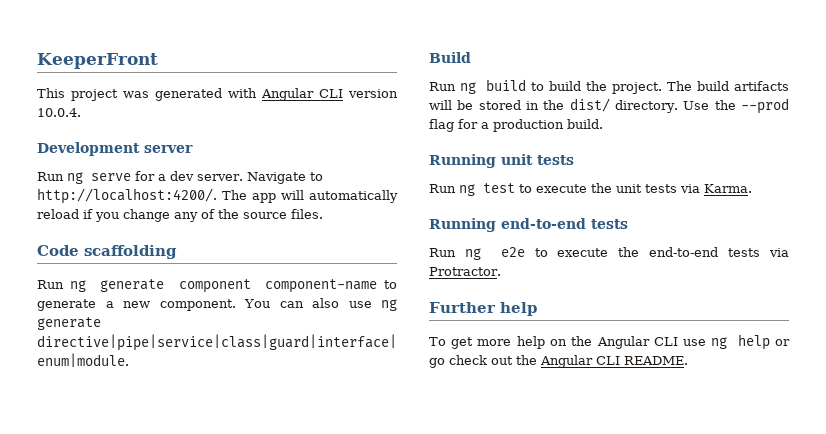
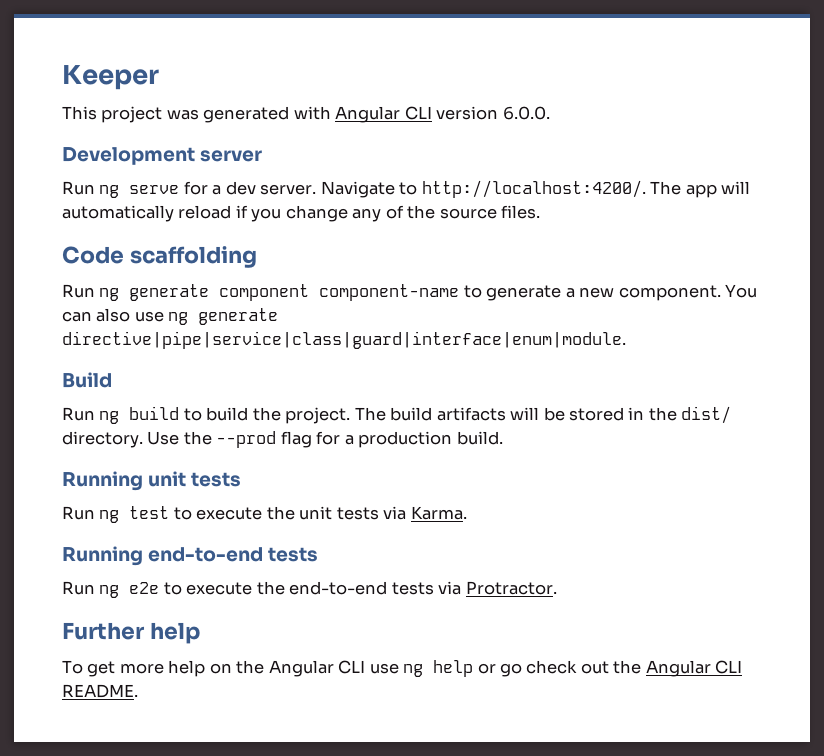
[37,53,158,69] KeeperFront -> [62,65,159,90] Keeper
[37,108,81,117] 10.0.4. -> [502,106,550,120] 6.0.0.

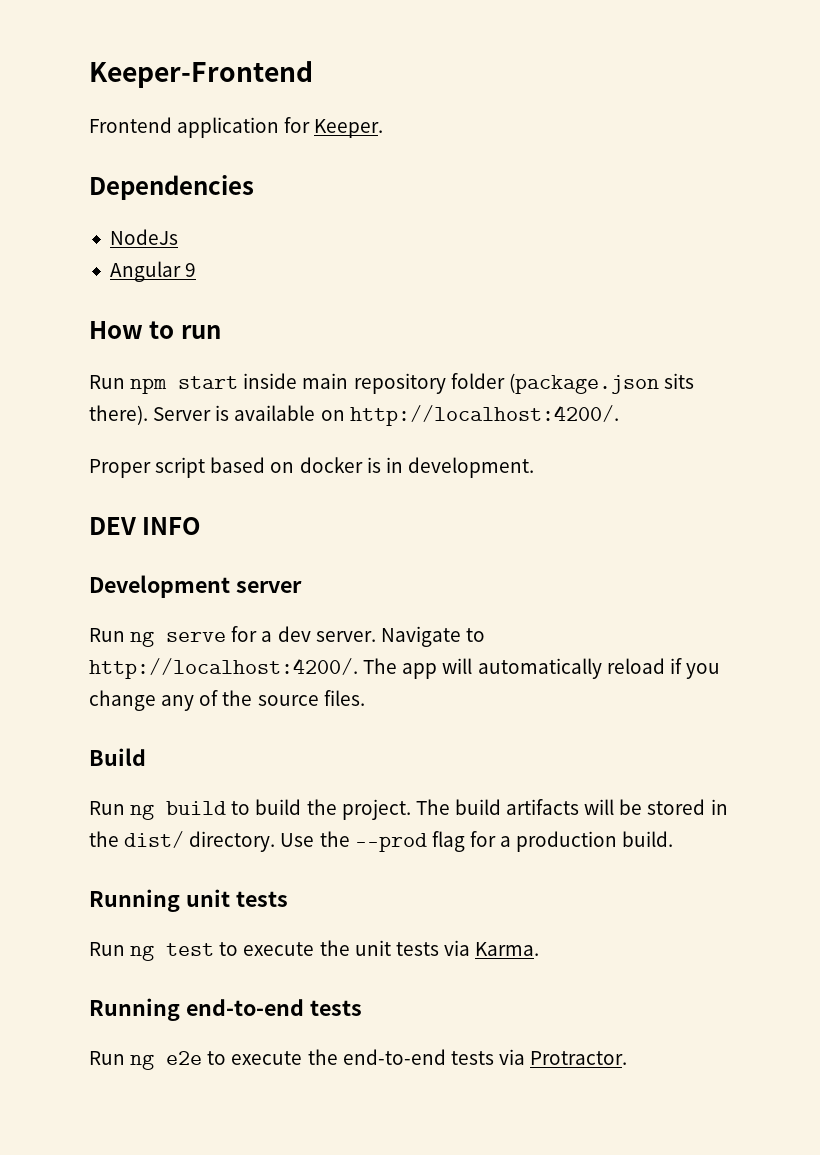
[62,65,159,90] [62,106,550,123] Keeper // This project was generated with Angular CLI version 6.0.0. -> [89,61,313,88] [89,117,384,138] [89,175,254,200] [109,229,178,245] [109,261,197,282] [89,321,221,339] [89,373,694,394] [89,405,619,426] [89,457,534,478] [89,517,201,535] Keeper-Frontend // Frontend application for Keeper. // Dependencies // NodeJs // Angular 9 // How to run // Run npm start inside main repository folder (package.json sits there). Server is available on http://localhost:4200/. // Proper script based on docker is in development. // DEV INFO
[62,246,257,268] [62,284,758,301] [62,308,279,325] [62,331,626,349] // Code scaffolding // Run ng generate component component-name to generate a new component. You can also use ng generate directive|pipe|service|class|guard|interface|enum|module. -> (365, 698) none
[62,622,200,644] [62,660,743,677] [62,684,138,698] // Further help // To get more help on the Angular CLI use ng help or go check out the Angular CLI README. -> (628, 1058) none

